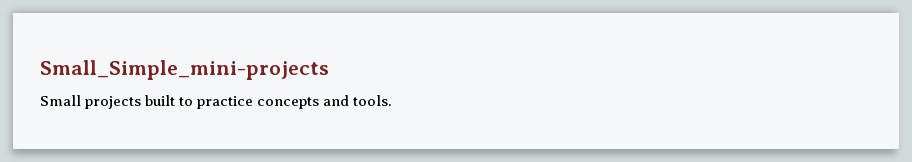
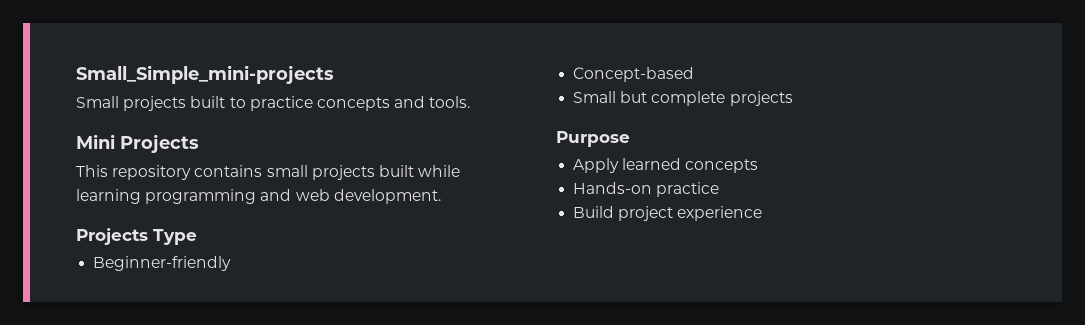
(393, 100) none -> [76,134,199,153] [76,165,461,180] [76,189,441,204] [76,228,197,245] [93,256,232,271] [573,67,695,82] [573,91,793,106] [556,131,630,147] [573,158,759,173] [573,182,720,197] [573,206,763,221] // Mini Projects // This repository contains small projects built while learning programming and web development. // Projects Type // Beginner-friendly // Concept-based // Small but complete projects // Purpose // Apply learned concepts // Hands-on practice // Build project experience

